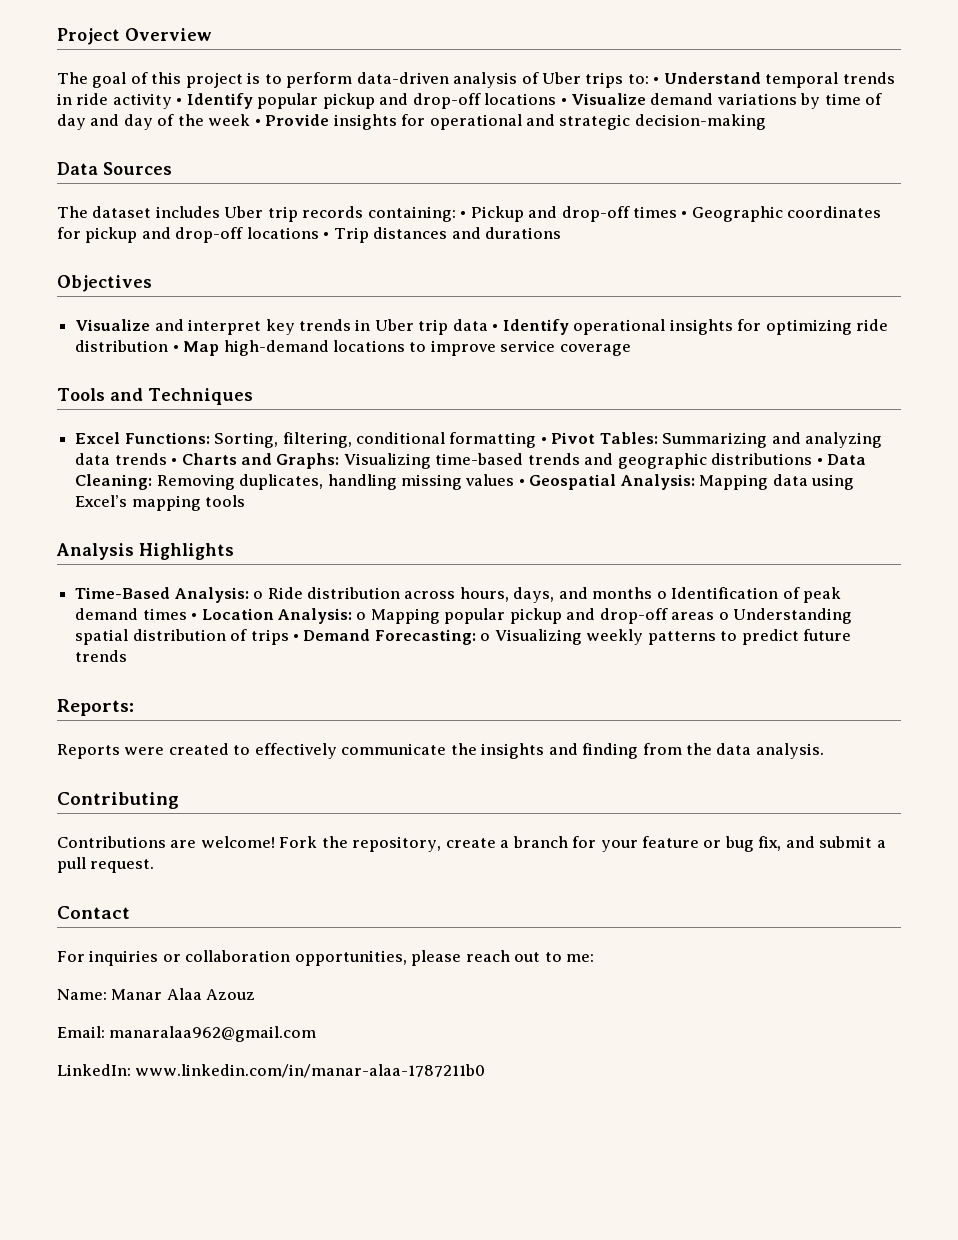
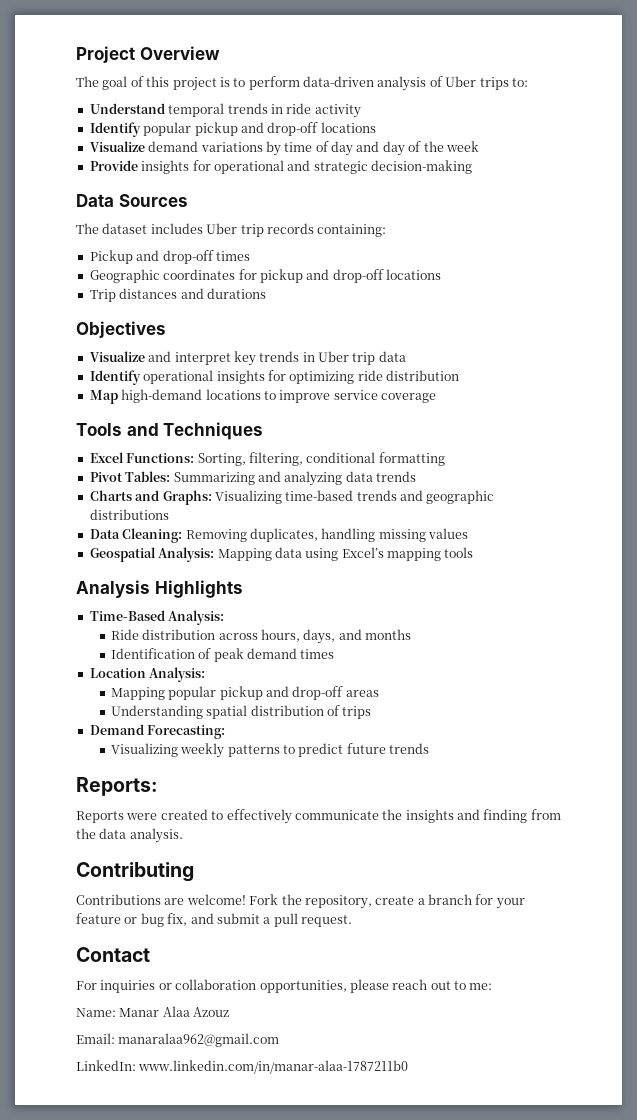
[653,77,660,84] • -> (528, 82) //
[176,98,183,105] • -> (361, 111) //
[560,98,567,105] • -> (376, 127) //
[254,119,261,126] • -> (479, 146) //
[460,211,467,218] • -> (387, 230) //
[681,211,688,218] • -> (250, 256) //
[323,232,330,239] • -> (441, 274) //
[492,324,499,331] • -> (406, 356) //
[172,345,179,352] • -> (459, 375) //
[540,437,547,444] • -> (445, 459) //
[171,458,178,465] • -> (416, 476) //
[816,458,823,465] • -> (169, 514) //
[518,479,525,486] • -> (468, 533) //
[253,591,264,599] o -> (225, 617) //
[656,591,667,599] o -> (412, 634) //
[191,613,198,620] • -> (335, 654) //
[356,612,367,620] o -> (206, 674) //
[718,612,729,620] o -> (379, 693) //
[292,634,299,641] • -> (372, 712) //
[480,633,491,641] o -> (226, 732) //

